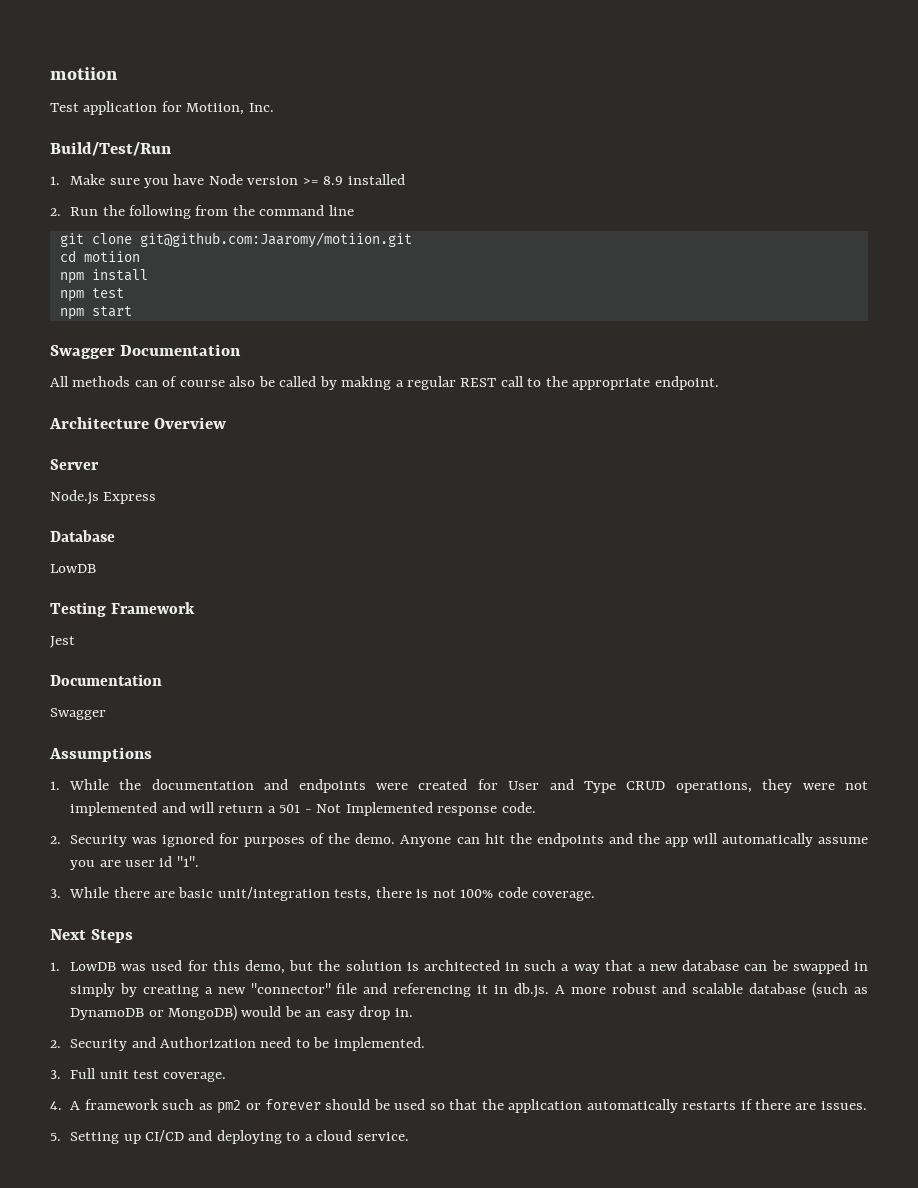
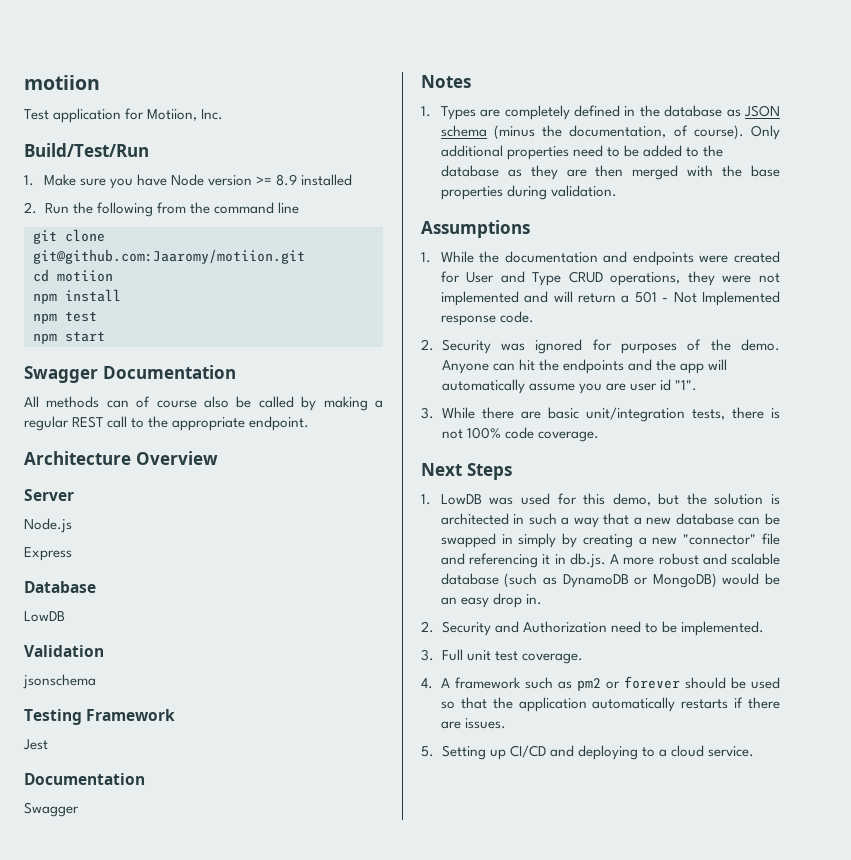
(99, 497) none -> (72, 525) //
(96, 568) none -> [24,645,104,657] [23,674,96,689] // Validation // jsonschema
(106, 714) none -> [421,75,471,88] [421,105,780,120] [440,125,780,140] [440,145,724,160] [440,165,780,180] [440,185,617,200] // Notes // 1. Types are completely defined in the database as JSON schema (minus the documentation, of course). Only additional properties need to be added to the database as they are then merged with the base properties during validation.

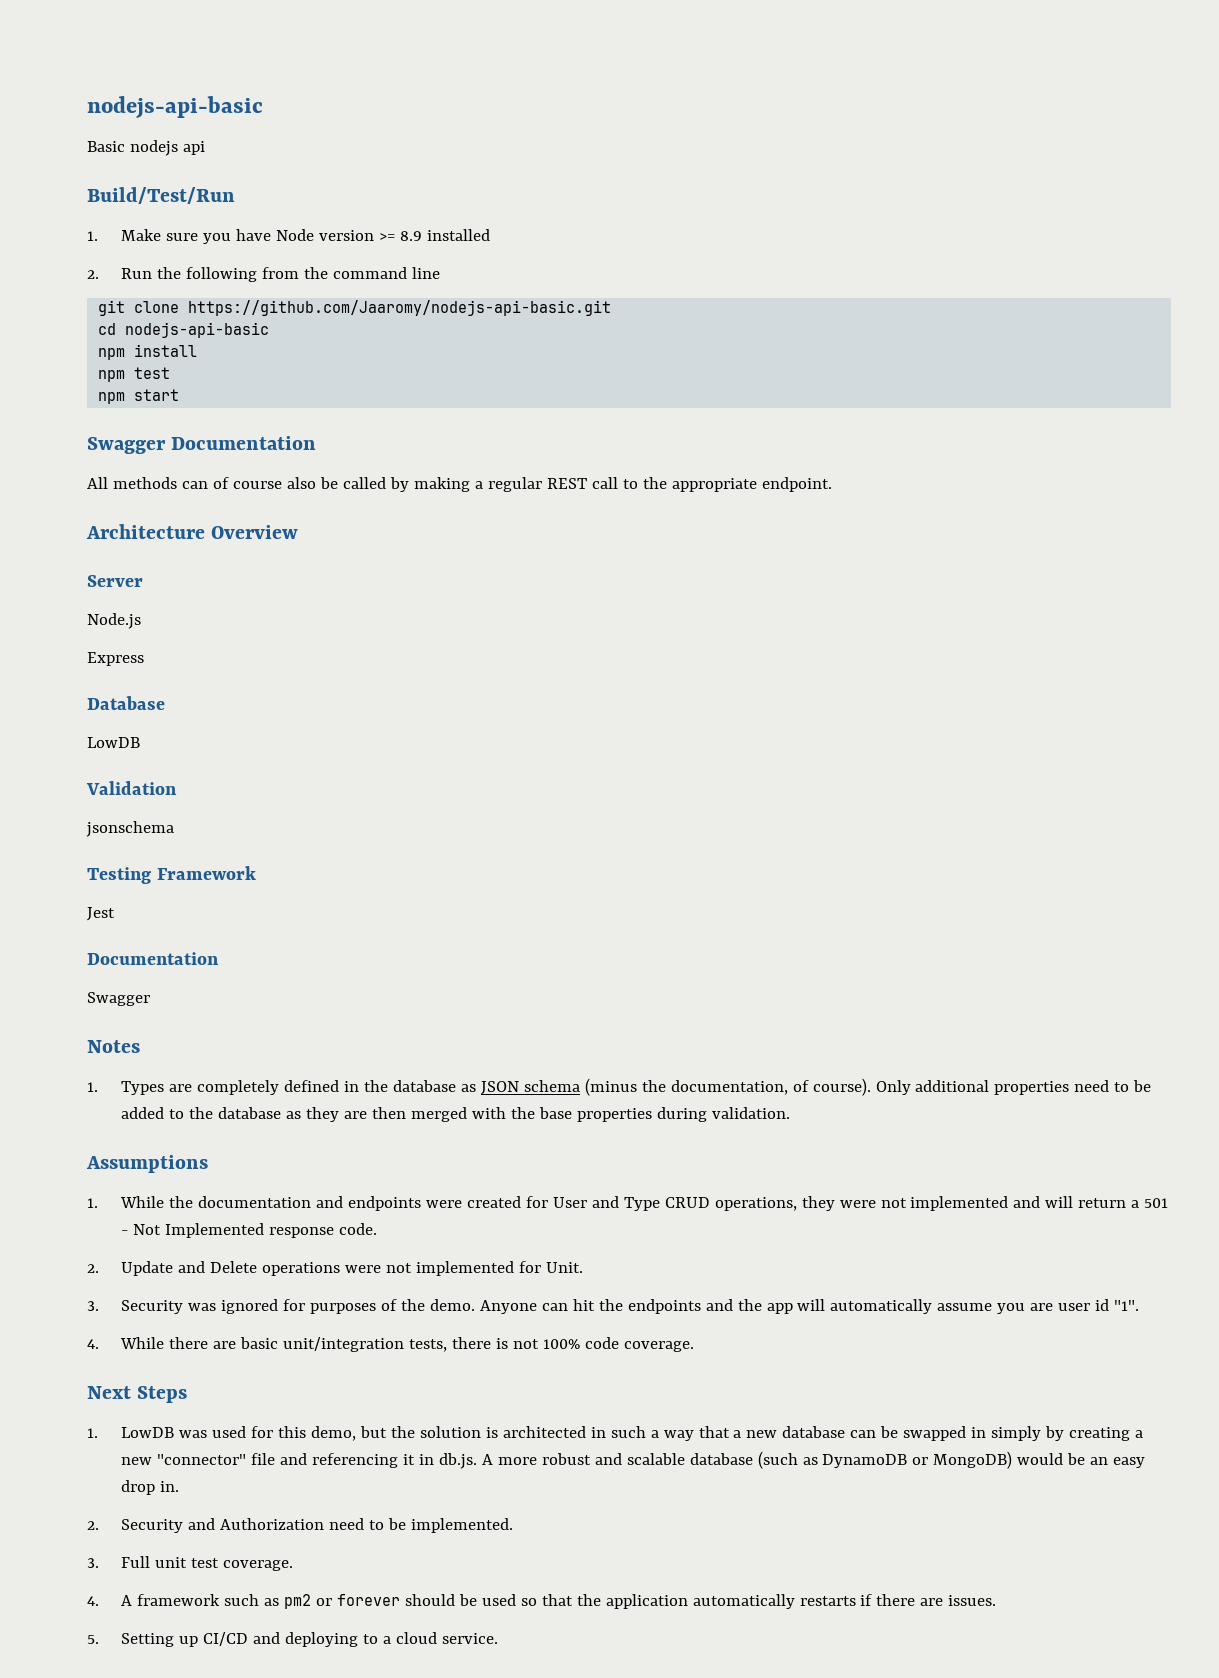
[24,75,100,90] [24,108,224,123] motiion // Test application for Motiion, Inc. -> [87,96,263,118] [87,140,205,156] nodejs-api-basic // Basic nodejs api
[33,249,305,264] git@github.com:Jaaromy/motiion.git -> [188,300,612,316] https://github.com/Jaaromy/nodejs-api-basic.git
[57,270,113,282] motiion -> [125,322,270,338] nodejs-api-basic
(434, 345) none -> [120,1261,583,1276] [87,1301,99,1311] Update and Delete operations were not implemented for Unit. // 3.
[421,407,434,419] 3. -> [87,1339,99,1349] 4.

